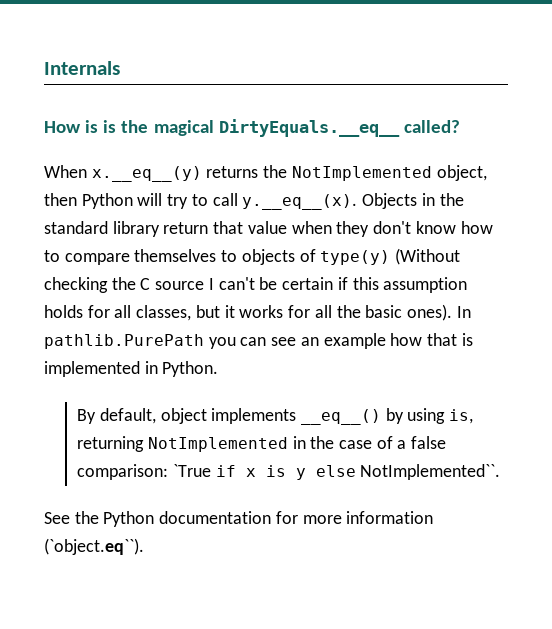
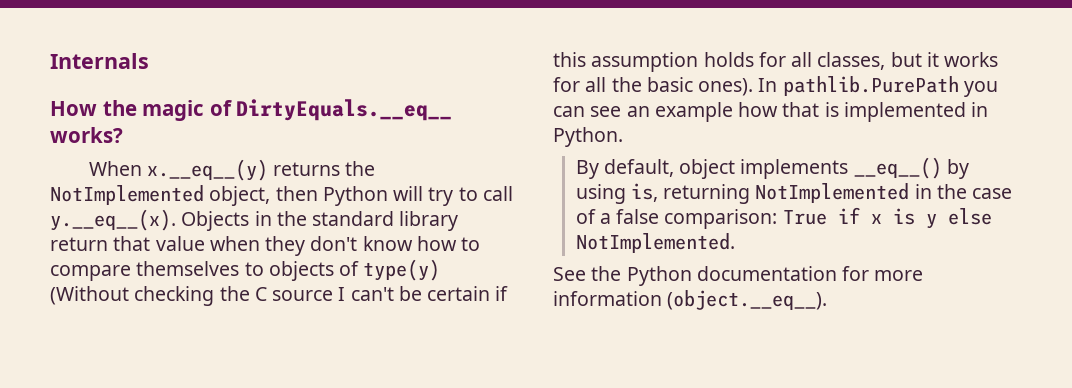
[85,119,460,137] is is the magical DirtyEquals.__eq__ called? -> [102,99,453,121] [50,127,123,143] the magic of DirtyEquals.__eq__ works?
[172,464,211,477] `True -> [782,210,827,225] True
[360,464,501,480] NotImplemented``. -> [575,233,735,253] NotImplemented.
[44,538,144,555] (`object.eq``). -> [667,290,828,310] (object.__eq__).

